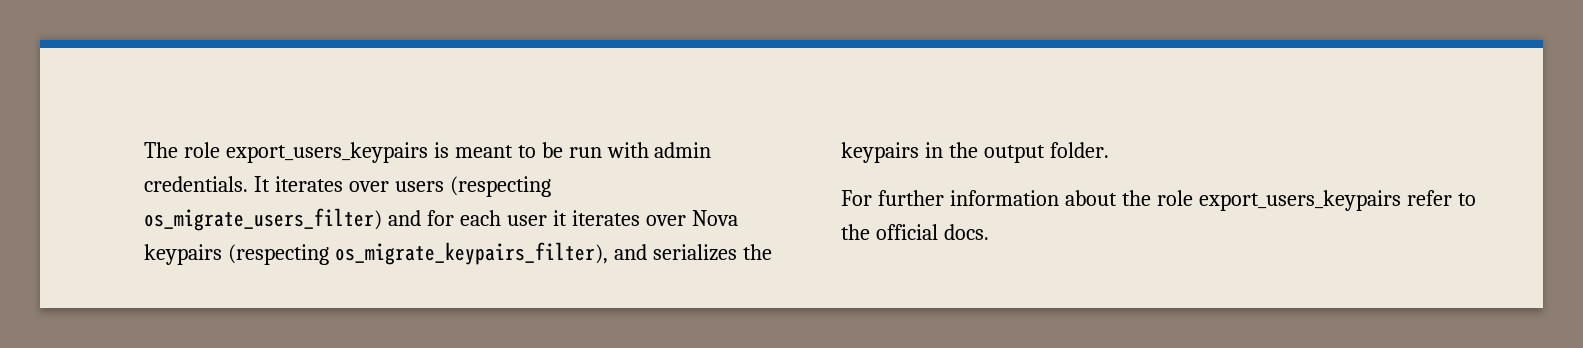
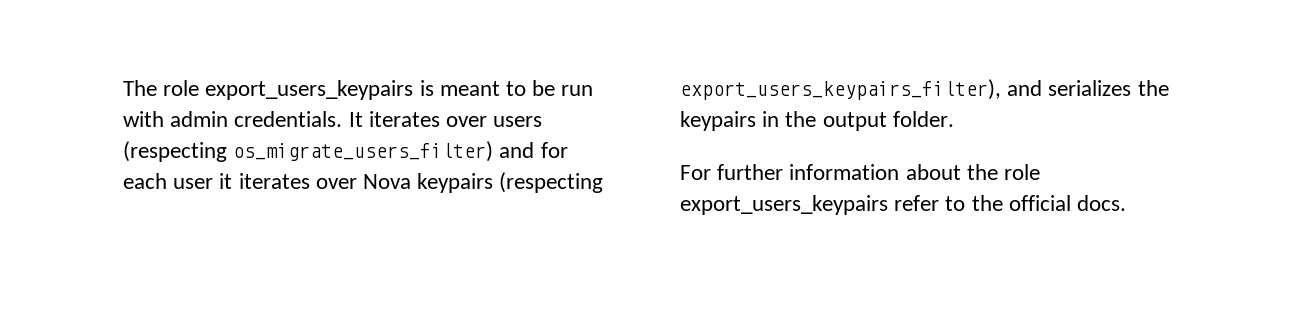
[334,242,608,265] os_migrate_keypairs_filter), -> [680,79,1001,100] export_users_keypairs_filter),

